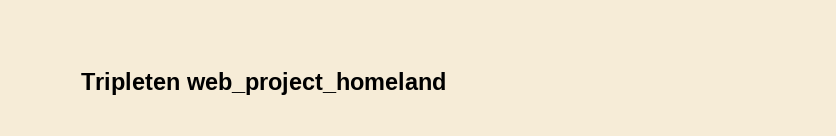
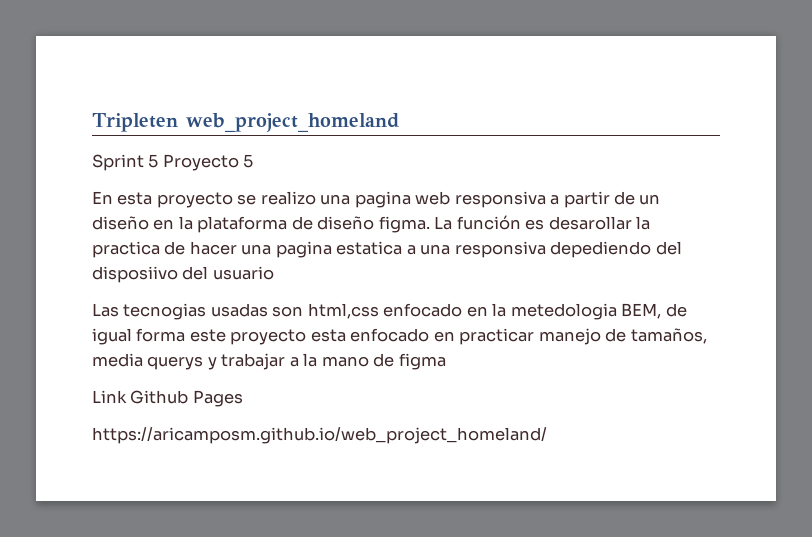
(446, 83) none -> [92,154,254,171] [92,191,661,208] [92,215,651,233] [92,241,682,258] [92,266,274,283] [92,303,687,320] [92,328,707,345] [92,353,446,370] [92,390,243,407] [92,427,547,444] // Sprint 5 Proyecto 5 // En esta proyecto se realizo una pagina web responsiva a partir de un diseño en la plataforma de diseño figma. La función es desarollar la practica de hacer una pagina estatica a una responsiva depediendo del disposiivo del usuario // Las tecnogias usadas son html,css enfocado en la metedologia BEM, de igual forma este proyecto esta enfocado en practicar manejo de tamaños, media querys y trabajar a la mano de figma // Link Github Pages // https://aricamposm.github.io/web_project_homeland/

